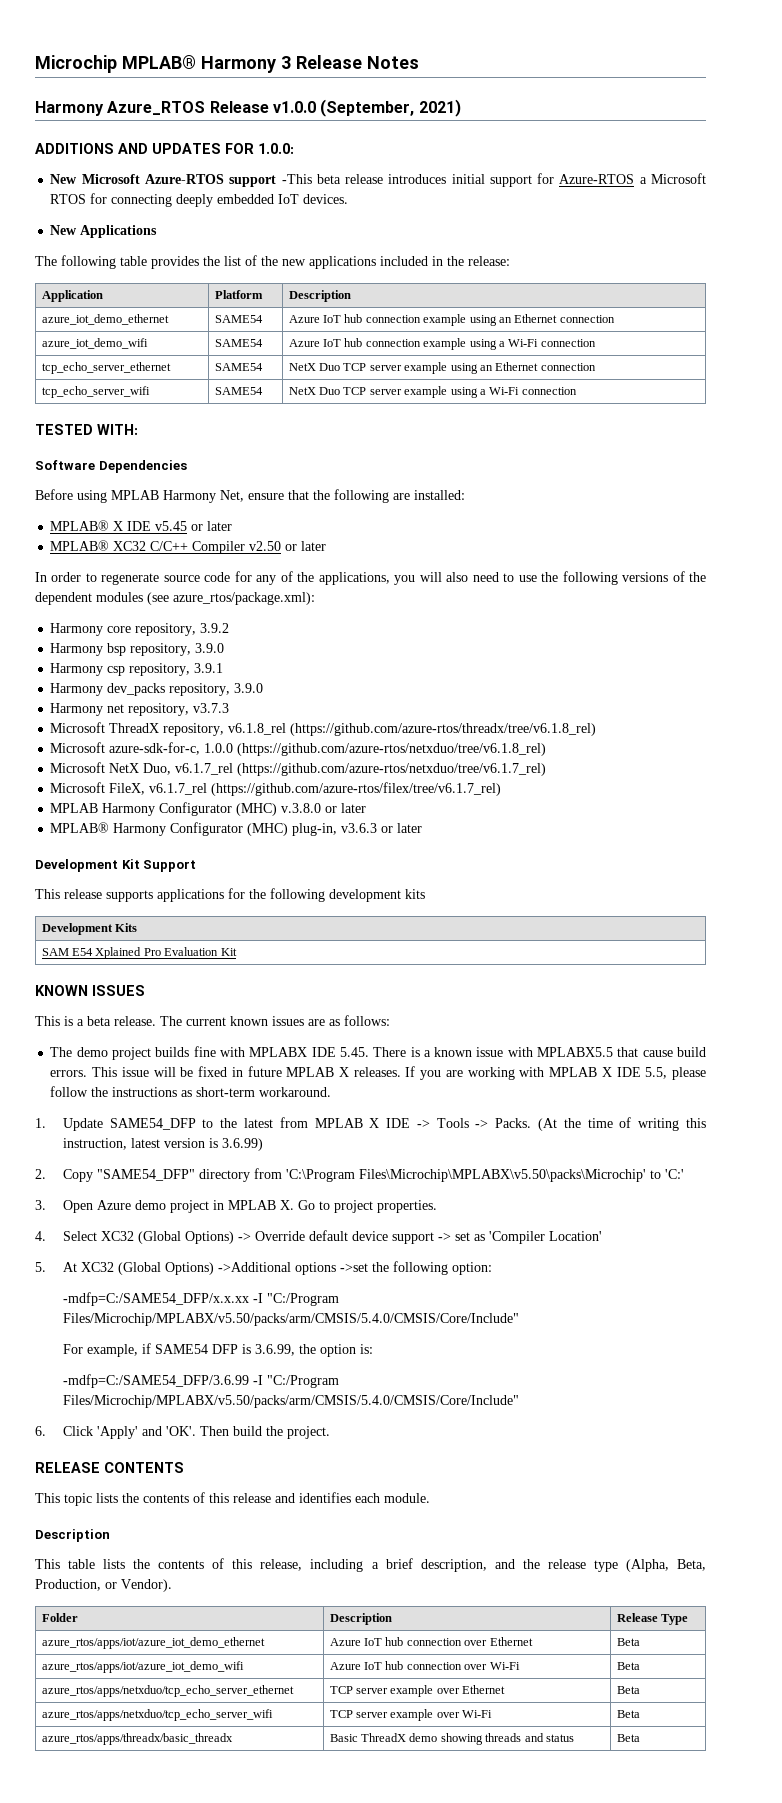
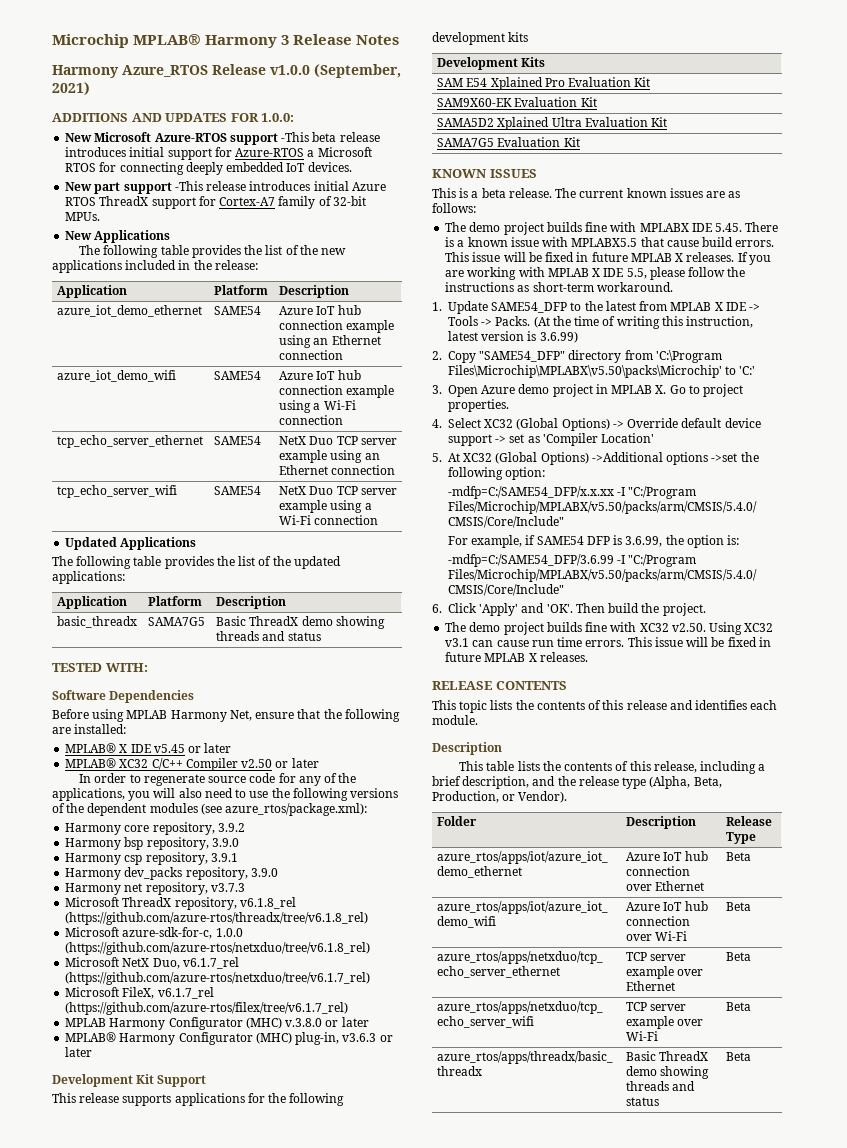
(349, 199) none -> [65,181,386,194] [65,196,366,209] [65,212,101,221] // New part support -This release introduces initial Azure RTOS ThreadX support for Cortex-A7 family of 32-bit MPUs.
(577, 391) none -> [65,537,197,550] [52,556,341,569] [52,571,125,584] [57,596,128,609] [148,596,203,606] [216,596,287,609] [57,616,138,628] [148,617,206,626] [216,616,385,629] [216,631,321,641] // Updated Applications // The following table provides the list of the updated applications: // Application | Platform | Description // basic_threadx | SAMA7G5 | Basic ThreadX demo showing threads and status
(237, 952) none -> [437,97,597,107] [437,117,667,130] [437,137,580,147] // SAM9X60-EK Evaluation Kit // SAMA5D2 Xplained Ultra Evaluation Kit // SAMA7G5 Evaluation Kit
(330, 1432) none -> [445,622,774,635] [445,637,771,647] [445,652,588,662] // The demo project builds fine with XC32 v2.50. Using XC32 v3.1 can cause run time errors. This issue will be fixed in future MPLAB X releases.

